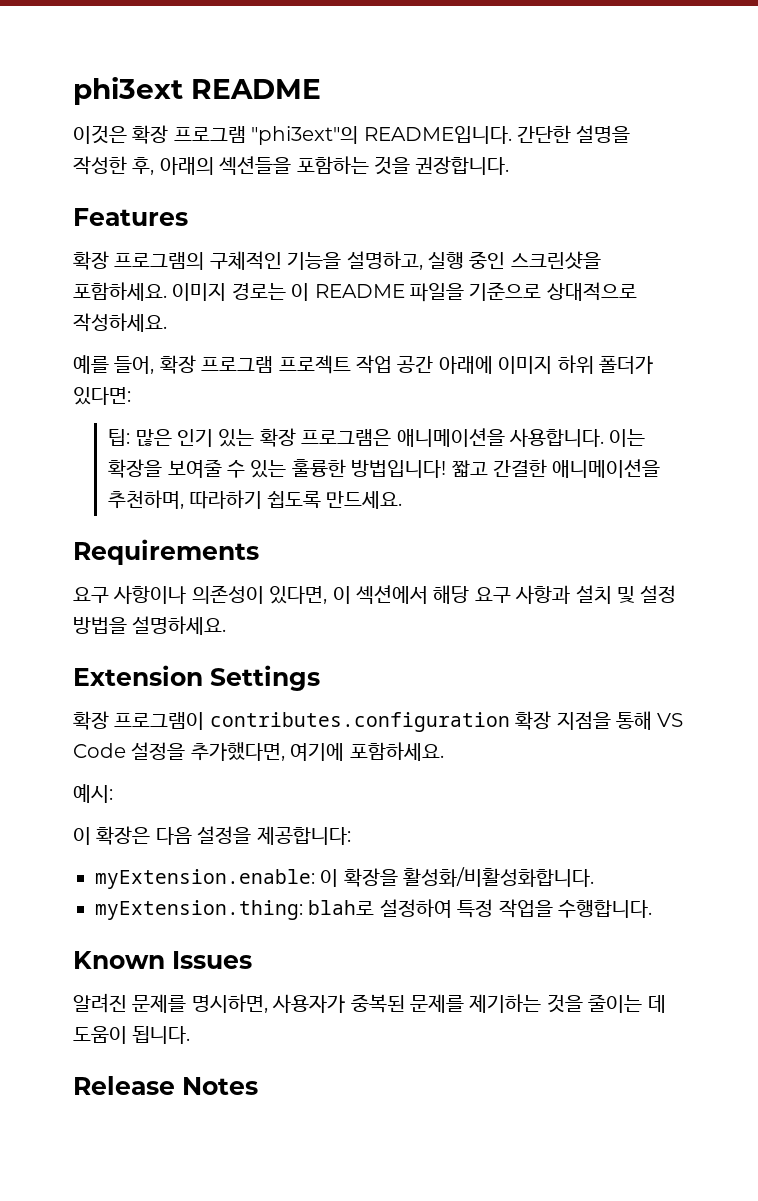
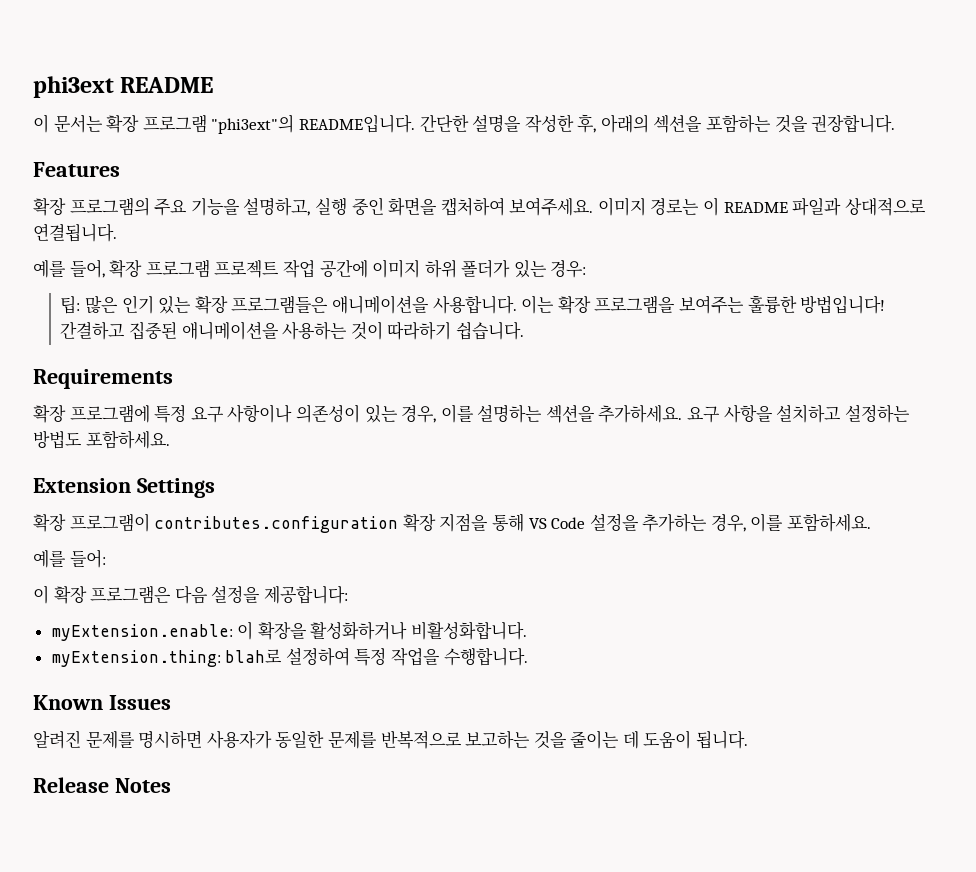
[73,125,127,144] 이것은 -> [33,114,103,133] 이 문서는
[219,156,292,175] 섹션들을 -> [653,115,703,133] 섹션을
[209,251,282,270] 구체적인 -> [154,198,188,216] 주요
[510,251,601,269] [73,282,167,301] 스크린샷을 포함하세요. -> [388,197,594,216] 화면을 캡처하여 보여주세요.
[410,282,637,302] [73,313,167,332] 파일을 기준으로 상대적으로 작성하세요. -> [792,198,926,216] [33,223,117,242] 파일과 상대적으로 연결됩니다.
[397,356,493,374] 공간 아래에 -> [319,259,368,278] 공간에
[73,387,131,405] 있다면: -> [513,260,587,278] 있는 경우:
[301,429,392,446] 프로그램은 -> [231,295,329,314] 프로그램들은
[108,459,661,478] [108,490,403,509] [73,539,259,565] [73,585,677,604] [73,616,227,635] 확장을 보여줄 수 있는 훌륭한 방법입니다! 짧고 간결한 애니메이션을 추천하며, 따라하기 쉽도록 만드세요. // Requirements // 요구 사항이나 의존성이 있다면, 이 섹션에서 해당 요구 사항과 설치 및 설정 방법을 설명하세요. -> [557,295,886,314] [60,321,524,340] [33,369,173,389] [33,404,910,423] [33,430,170,449] 확장 프로그램을 보여주는 훌륭한 방법입니다! 간결하고 집중된 애니메이션을 사용하는 것이 따라하기 쉽습니다. // Requirements // 확장 프로그램에 특정 요구 사항이나 의존성이 있는 경우, 이를 설명하는 섹션을 추가하세요. 요구 사항을 설치하고 설정하는 방법도 포함하세요.
[190,742,444,761] [73,784,113,803] [73,826,151,845] 추가했다면, 여기에 포함하세요. // 예시: // 이 확장은 -> [642,513,872,532] [33,549,106,568] [33,585,172,604] 추가하는 경우, 이를 포함하세요. // 예를 들어: // 이 확장 프로그램은
[403,867,595,887] 활성화/비활성화합니다. -> [310,621,528,640] 활성화하거나 비활성화합니다.
[191,994,542,1013] 명시하면, 사용자가 중복된 문제를 제기하는 -> [138,730,531,749] 명시하면 사용자가 동일한 문제를 반복적으로 보고하는

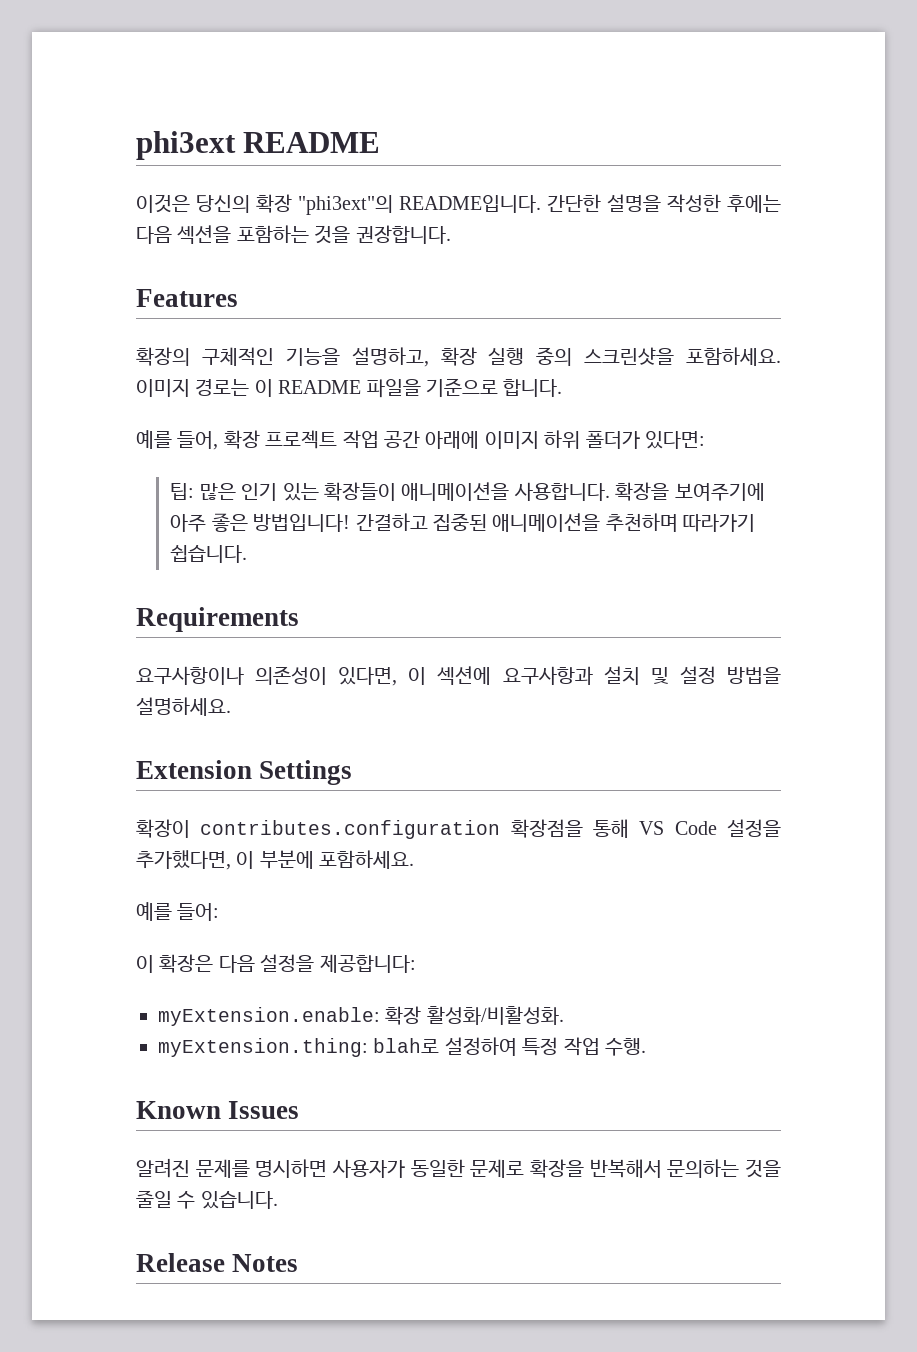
[33,114,207,133] 이 문서는 확장 프로그램 -> [136,194,292,213] 이것은 당신의 확장
[577,114,649,133] 후, 아래의 -> [727,195,781,213] [136,226,172,244] 후에는 다음
[33,197,594,216] 확장 프로그램의 주요 기능을 설명하고, 실행 중인 화면을 캡처하여 보여주세요. -> [136,347,781,367] 확장의 구체적인 기능을 설명하고, 확장 실행 중의 스크린샷을 포함하세요.
[792,198,926,216] [33,223,117,242] 파일과 상대적으로 연결됩니다. -> [366,378,563,398] 파일을 기준으로 합니다.
[145,259,210,278] 프로그램 -> (260, 439) none
[319,259,368,278] 공간에 -> [384,431,480,449] 공간 아래에
[513,260,587,278] 있는 경우: -> [644,431,705,449] 있다면:
[194,295,797,314] 확장 프로그램들은 애니메이션을 사용합니다. 이는 확장 프로그램을 보여주는 훌륭한 -> [324,482,765,501] [170,513,248,532] 확장들이 애니메이션을 사용합니다. 확장을 보여주기에 아주 좋은
[282,321,452,340] 사용하는 것이 따라하기 -> [605,513,756,532] 추천하며 따라가기
[33,404,910,423] [33,430,170,449] [33,478,215,498] [33,513,489,533] 확장 프로그램에 특정 요구 사항이나 의존성이 있는 경우, 이를 설명하는 섹션을 추가하세요. 요구 사항을 설치하고 설정하는 방법도 포함하세요. // Extension Settings // 확장 프로그램이 contributes.configuration 확장 지점을 -> [136,666,781,686] [136,697,231,716] [136,760,353,785] [136,819,583,839] 요구사항이나 의존성이 있다면, 이 섹션에 요구사항과 설치 및 설정 방법을 설명하세요. // Extension Settings // 확장이 contributes.configuration 확장점을
[642,513,784,532] 추가하는 경우, 이를 -> [136,850,314,870] 추가했다면, 이 부분에
[53,585,172,604] 확장 프로그램은 -> [159,954,214,973] 확장은
[237,621,528,640] 이 확장을 활성화하거나 비활성화합니다. -> [385,1006,564,1025] 확장 활성화/비활성화.
[391,648,528,666] 작업을 수행합니다. -> [563,1037,646,1056] 작업 수행.
[327,730,749,749] 문제를 반복적으로 보고하는 것을 줄이는 데 도움이 됩니다. -> [470,1159,781,1178] [136,1190,278,1209] 문제로 확장을 반복해서 문의하는 것을 줄일 수 있습니다.

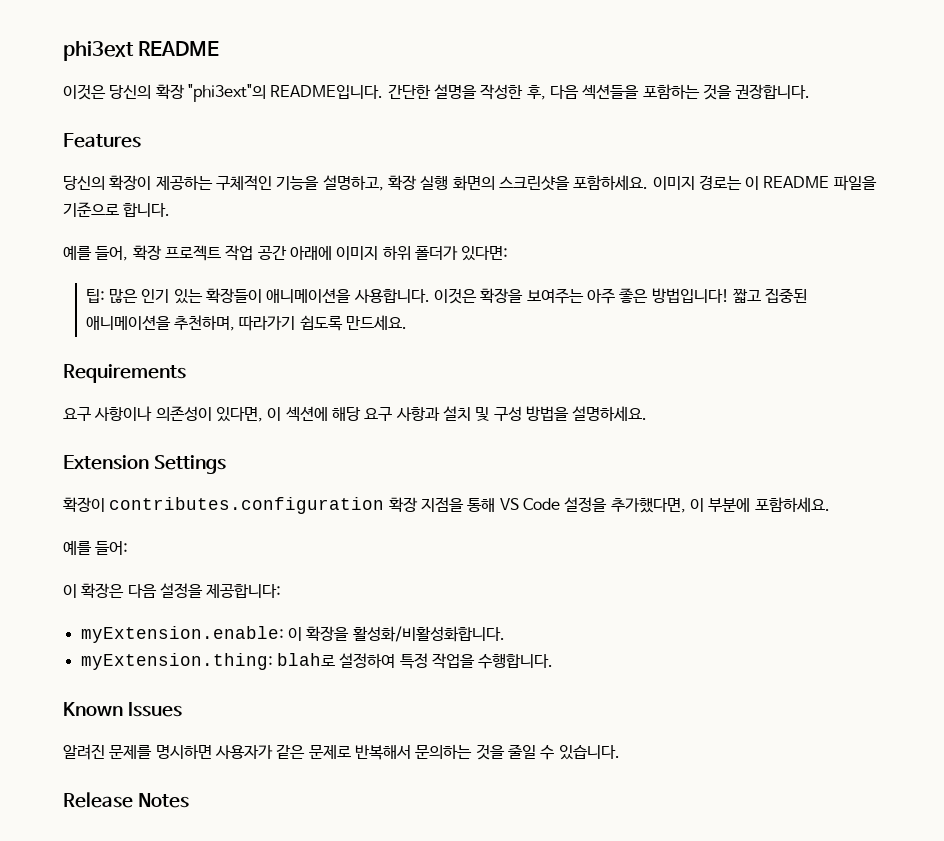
[727,195,781,213] [136,225,232,244] 후에는 다음 섹션을 -> [526,84,640,100] 후, 다음 섹션들을
[136,347,190,366] 확장의 -> [63,175,213,190] 당신의 확장이 제공하는
[536,347,573,366] 중의 -> [452,175,495,191] 화면의
[615,482,765,501] 확장을 보여주기에 -> [434,288,584,304] 이것은 확장을 보여주는
[355,513,428,531] 간결하고 -> [732,288,761,303] 짧고
[605,513,756,532] [170,545,248,563] 추천하며 따라가기 쉽습니다. -> [174,315,408,331] 추천하며, 따라가기 쉽도록 만드세요.
[136,666,244,685] 요구사항이나 -> [63,406,153,421] 요구 사항이나
[502,666,593,685] 요구사항과 -> [331,407,440,421] 해당 요구 사항과
[679,666,716,684] 설정 -> [493,406,522,421] 구성
[510,819,583,838] 확장점을 -> [388,497,464,512] 확장 지점을
[385,1006,564,1025] 확장 활성화/비활성화. -> [287,626,505,642] 이 확장을 활성화/비활성화합니다.
[563,1037,646,1056] 작업 수행. -> [431,653,554,669] 작업을 수행합니다.
[410,1159,584,1178] 동일한 문제로 확장을 -> [276,744,351,759] 같은 문제로

